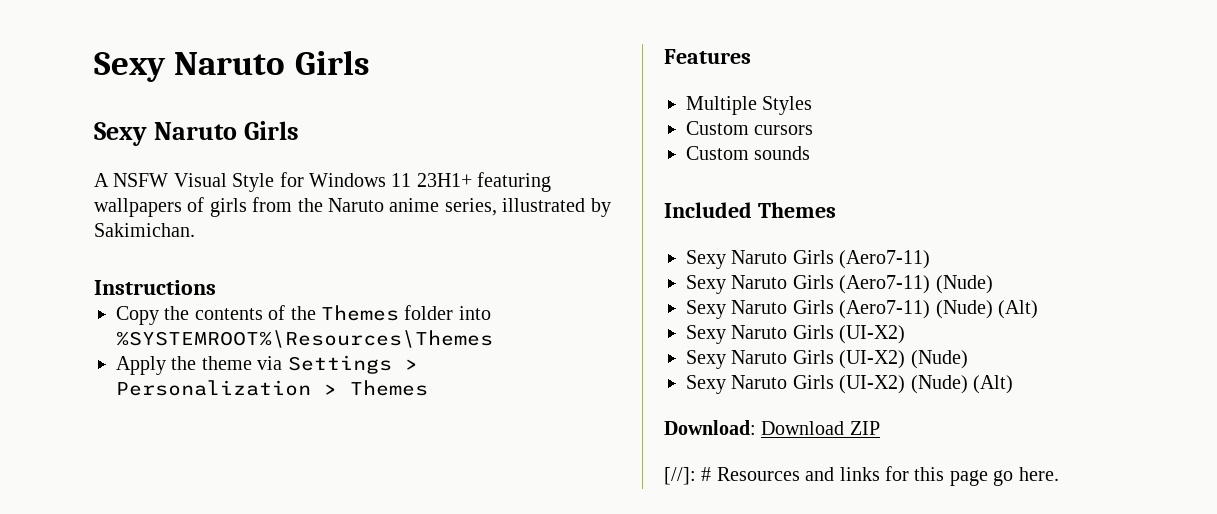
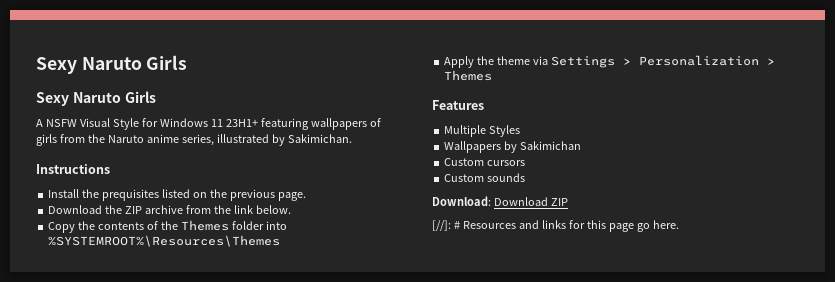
(216, 287) none -> [48,189,306,201] [48,205,291,214] // Install the prequisites listed on the previous page. // Download the ZIP archive from the link below.
(813, 105) none -> [444,141,582,153] // Wallpapers by Sakimichan
[664,202,836,218] [686,250,931,269] [686,275,993,294] [686,300,1038,319] [686,325,906,344] [686,350,968,369] [686,375,1013,394] // Included Themes // Sexy Naruto Girls (Aero7-11) // Sexy Naruto Girls (Aero7-11) (Nude) // Sexy Naruto Girls (Aero7-11) (Nude) (Alt) // Sexy Naruto Girls (UI-X2) // Sexy Naruto Girls (UI-X2) (Nude) // Sexy Naruto Girls (UI-X2) (Nude) (Alt) -> (526, 177) none

